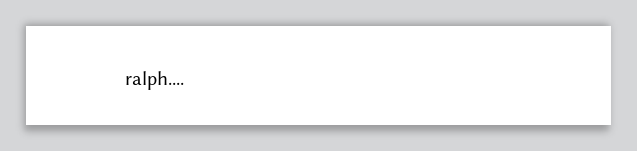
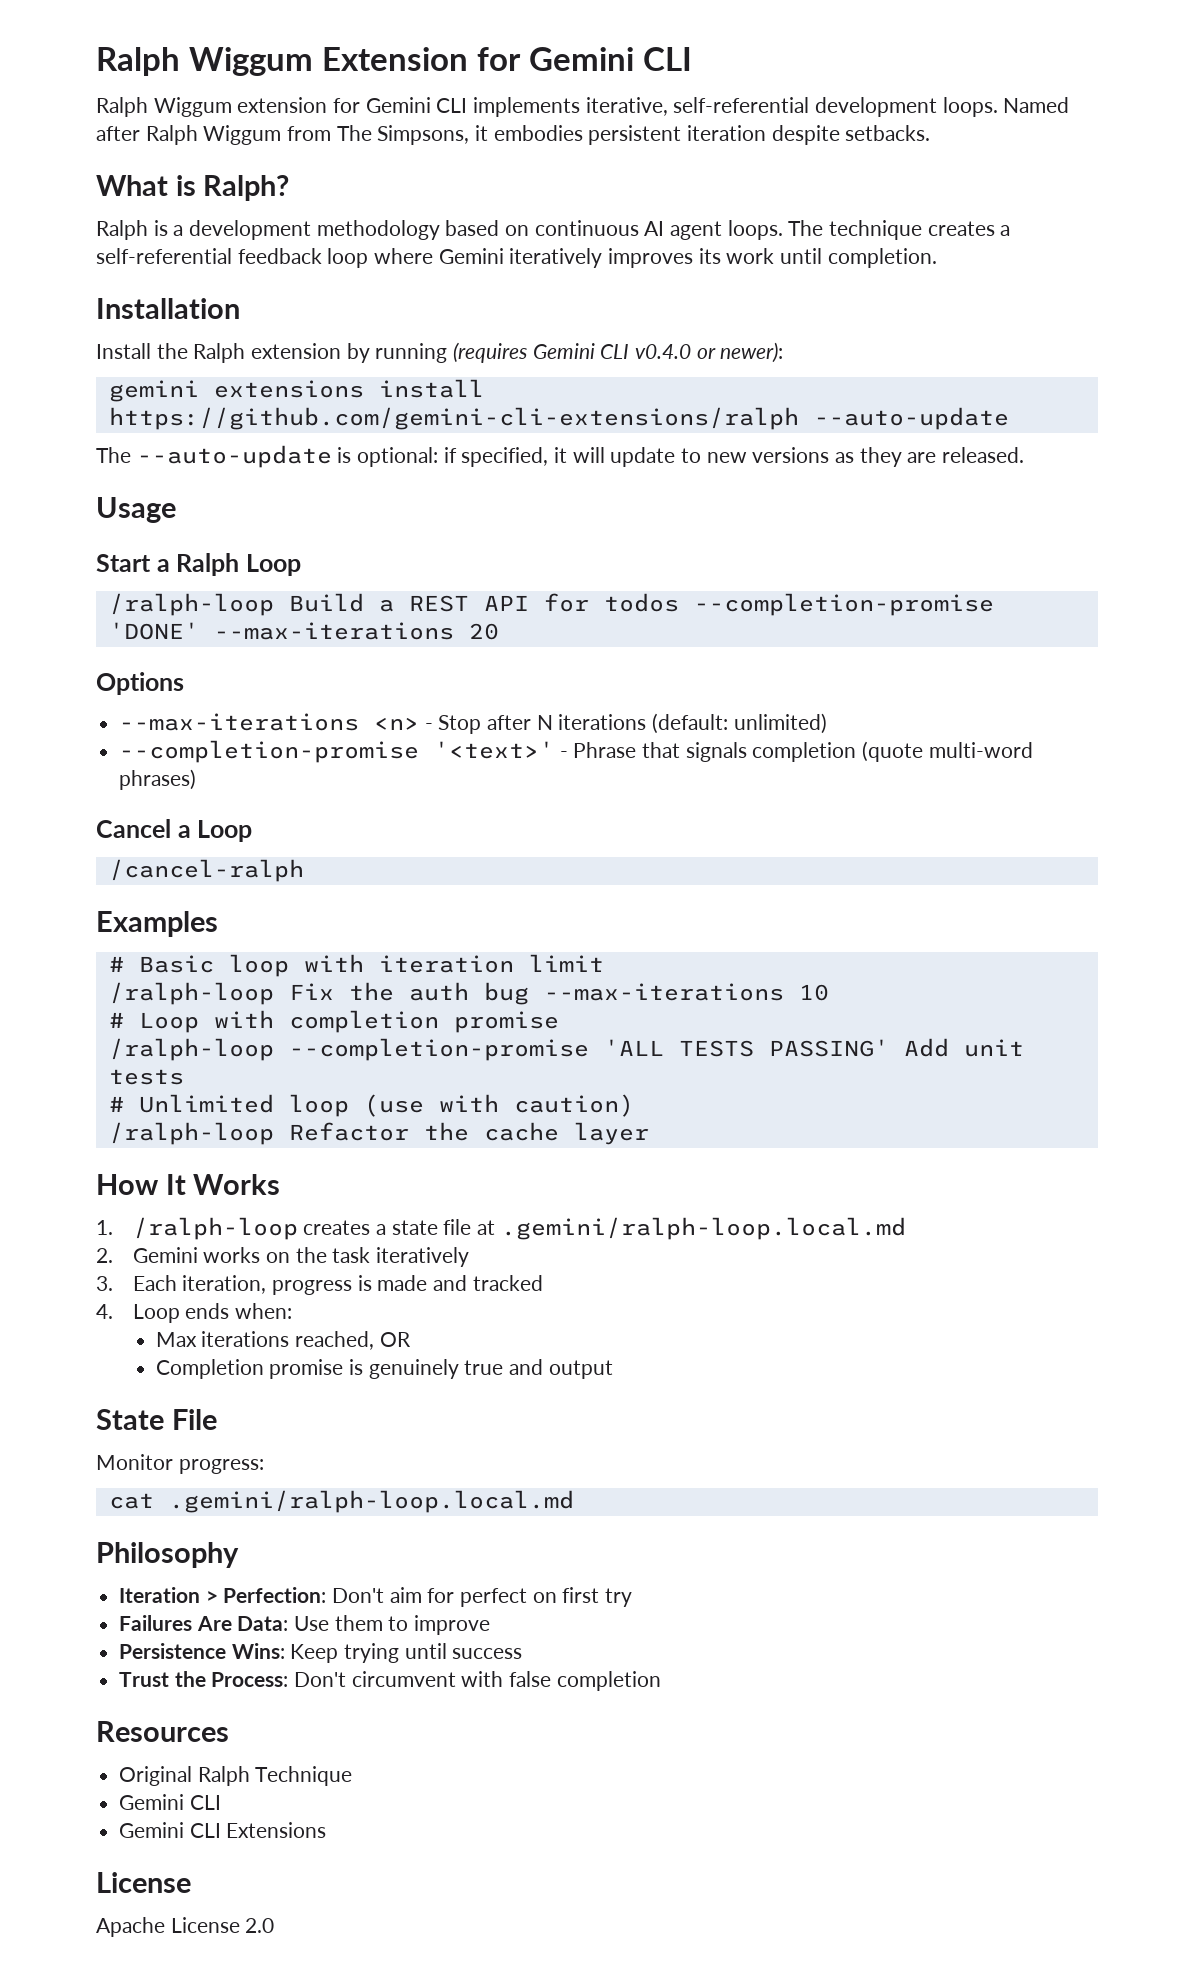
[125,71,184,90] ralph.... -> [96,47,692,76] [96,97,1070,117] [96,125,931,145] [96,175,290,201] [96,220,1011,240] [96,248,937,268] [96,298,240,319] [96,342,784,363] [108,379,484,402] [108,407,1009,430] [96,445,1025,468] [96,497,176,523] [96,553,301,576] [108,593,994,616] [108,622,499,640] [96,672,184,695] [119,713,827,734] [119,740,1033,763] [119,769,197,790] [96,819,253,842] [108,859,304,882] [96,911,218,937] [108,954,604,977] [108,982,829,1005] [108,1010,559,1033] [108,1038,1024,1061] [108,1069,184,1085] [108,1094,634,1117] [108,1122,649,1145] [96,1174,281,1195] [96,1217,906,1240] [96,1247,469,1267] [96,1275,543,1295] [96,1303,292,1323] [155,1331,411,1350] [155,1359,613,1379] [96,1409,217,1430] [96,1454,264,1474] [108,1490,574,1513] [96,1542,239,1568] [119,1587,633,1607] [119,1615,491,1635] [119,1643,523,1663] [119,1671,661,1691] [96,1721,229,1742] [119,1766,353,1786] [119,1794,221,1810] [119,1822,327,1838] [96,1872,191,1893] [96,1917,275,1937] Ralph Wiggum Extension for Gemini CLI // Ralph Wiggum extension for Gemini CLI implements iterative, self-referential development loops. Named after Ralph Wiggum from The Simpsons, it embodies persistent iteration despite setbacks. // What is Ralph? // Ralph is a development methodology based on continuous AI agent loops. The technique creates a self-referential feedback loop where Gemini iteratively improves its work until completion. // Installation // Install the Ralph extension by running (requires Gemini CLI v0.4.0 or newer): // gemini extensions install https://github.com/gemini-cli-extensions/ralph --auto-update // The --auto-update is optional: if specified, it will update to new versions as they are released. // Usage // Start a Ralph Loop // /ralph-loop Build a REST API for todos --completion-promise 'DONE' --max-iterations 20 // Options // --max-iterations <n> - Stop after N iterations (default: unlimited) // --completion-promise '<text>' - Phrase that signals completion (quote multi-word phrases) // Cancel a Loop // /cancel-ralph // Examples // # Basic loop with iteration limit // /ralph-loop Fix the auth bug --max-iterations 10 // # Loop with completion promise // /ralph-loop --completion-promise 'ALL TESTS PASSING' Add unit tests // # Unlimited loop (use with caution) // /ralph-loop Refactor the cache layer // How It Works // 1. /ralph-loop creates a state file at .gemini/ralph-loop.local.md // 2. Gemini works on the task iteratively // 3. Each iteration, progress is made and tracked // 4. Loop ends when: // Max iterations reached, OR // Completion promise is genuinely true and output // State File // Monitor progress: // cat .gemini/ralph-loop.local.md // Philosophy // Iteration > Perfection: Don't aim for perfect on first try // Failures Are Data: Use them to improve // Persistence Wins: Keep trying until success // Trust the Process: Don't circumvent with false completion // Resources // Original Ralph Technique // Gemini CLI // Gemini CLI Extensions // License // Apache License 2.0

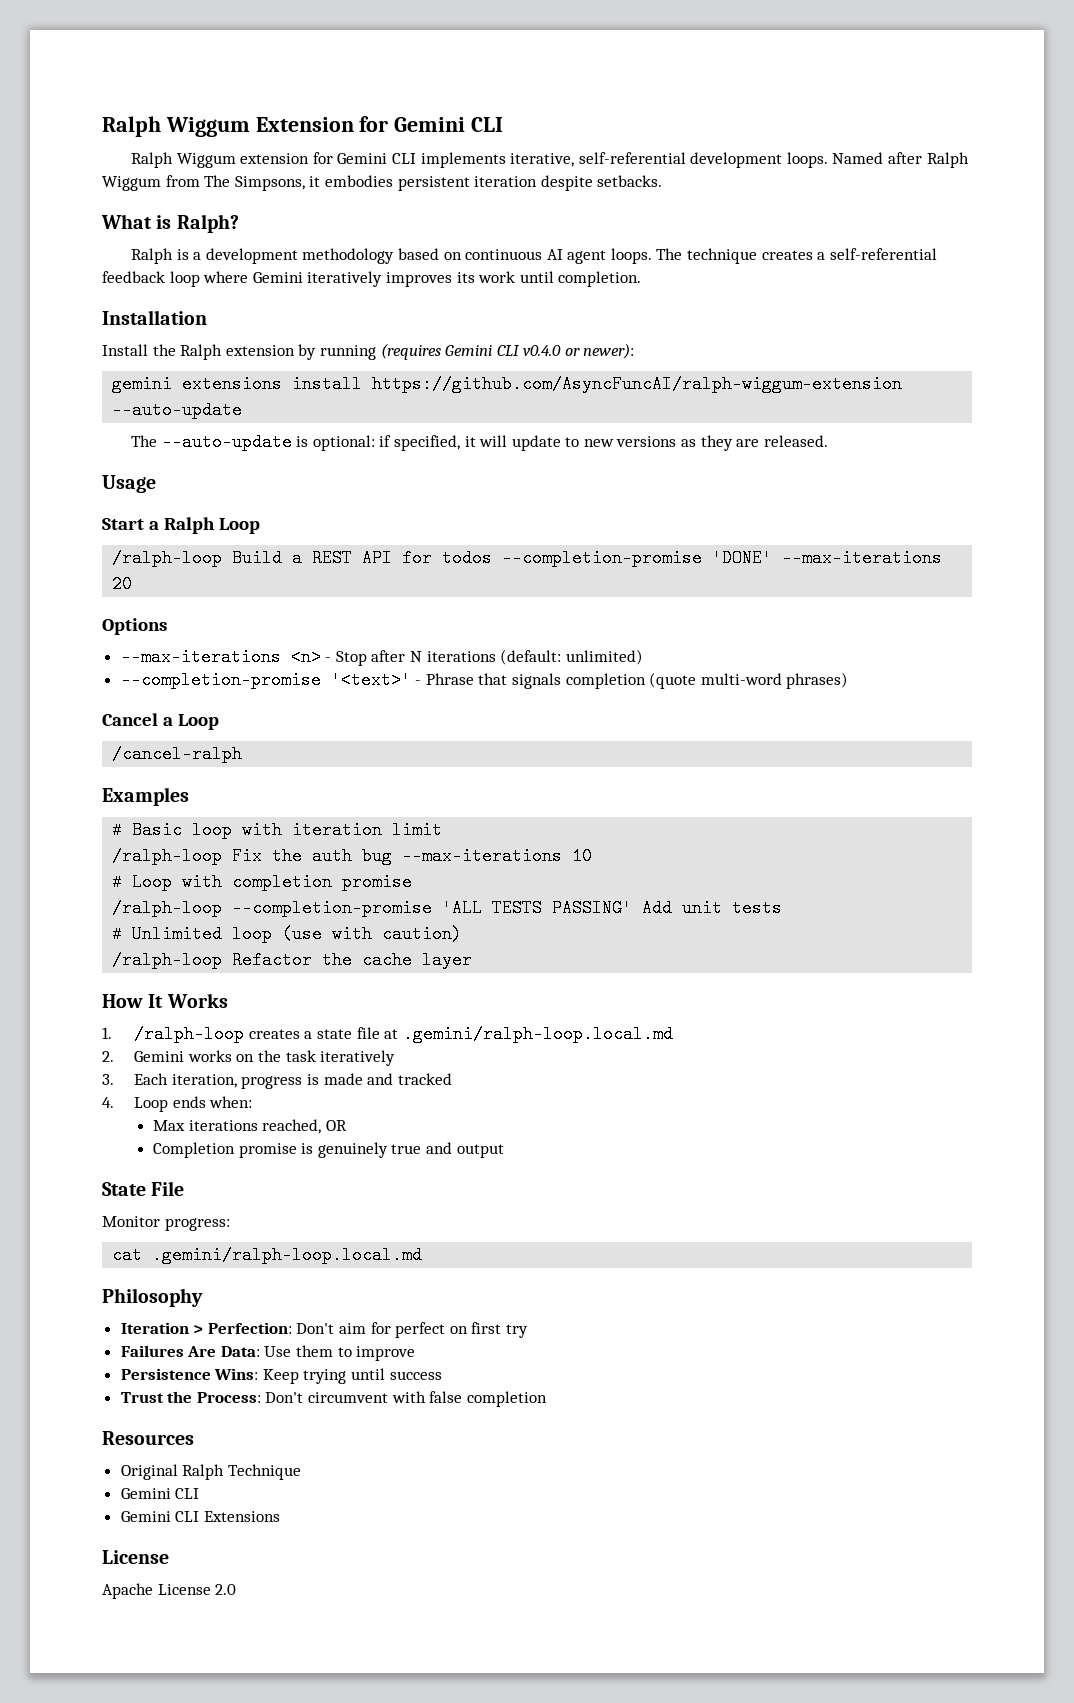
[108,407,799,430] https://github.com/gemini-cli-extensions/ralph -> [372,375,903,393] https://github.com/AsyncFuncAI/ralph-wiggum-extension

